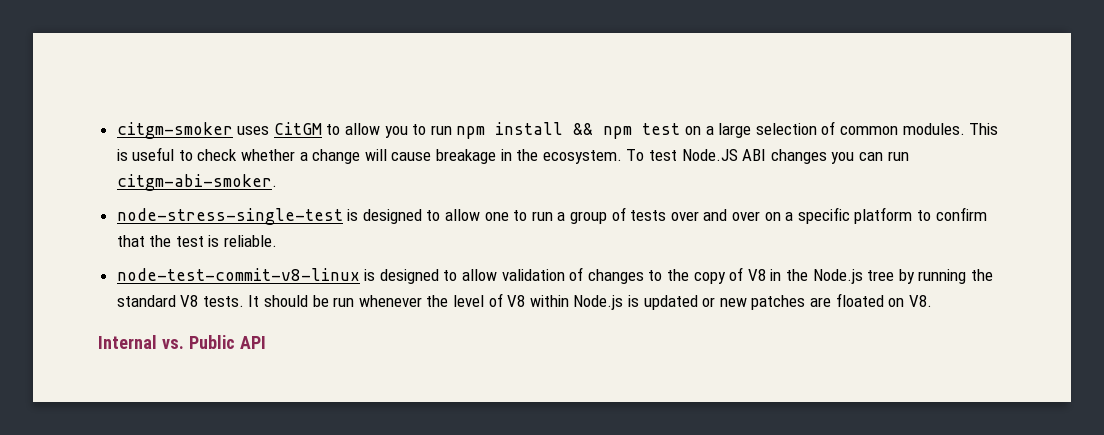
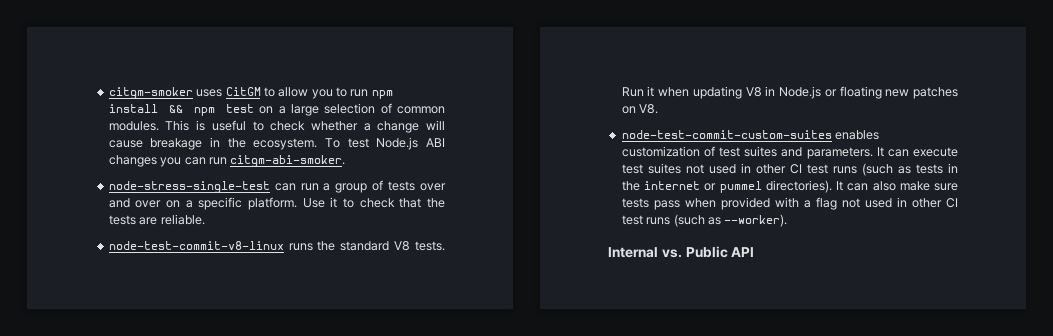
[681,149,738,161] Node.JS -> [376,137,419,150] Node.js
[347,209,528,224] is designed to allow one to -> [274,183,296,191] can
[854,207,987,224] [116,235,278,247] [116,267,993,284] [116,293,932,310] platform to confirm that the test is reliable. // node-test-commit-v8-linux is designed to allow validation of changes to the copy of V8 in the Node.js tree by running the standard V8 tests. It should be run whenever the level of V8 within Node.js is updated or new patches are floated on V8. -> [248,197,446,210] [108,214,205,225] [108,241,445,251] [621,86,958,99] [621,104,659,114] [621,130,880,140] [621,146,958,159] [621,163,958,176] [621,180,958,193] [621,197,958,210] [621,214,788,227] platform. Use it to check that the tests are reliable. // node-test-commit-v8-linux runs the standard V8 tests. Run it when updating V8 in Node.js or floating new patches on V8. // node-test-commit-custom-suites enables customization of test suites and parameters. It can execute test suites not used in other CI test runs (such as tests in the internet or pummel directories). It can also make sure tests pass when provided with a flag not used in other CI test runs (such as --worker).

